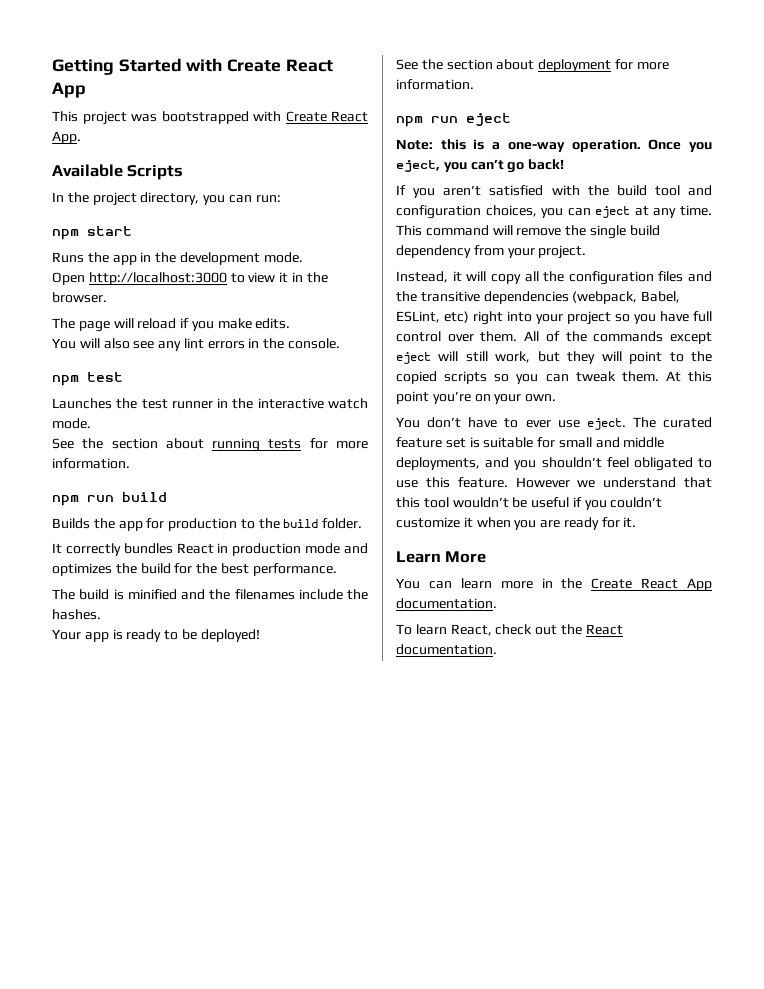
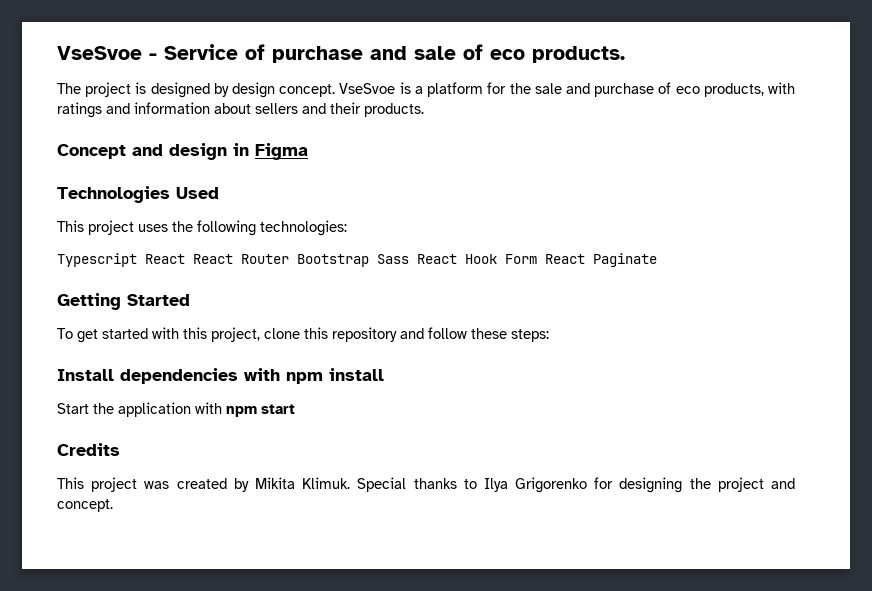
[52,58,333,75] [52,82,86,98] [52,111,368,125] [52,131,81,144] [52,164,184,180] [52,192,281,206] [52,226,132,240] [52,252,303,265] [52,272,328,285] [52,292,107,303] [52,318,291,332] [52,338,341,351] [52,372,123,386] [52,398,368,409] [52,418,91,429] [52,438,368,452] [52,458,130,469] [52,492,167,506] [52,518,363,531] [52,543,368,556] [52,563,337,576] [52,589,368,600] [52,609,101,620] [52,629,260,642] [396,59,669,72] [396,79,474,90] [396,113,511,127] [396,139,712,152] [396,159,565,173] [396,185,712,198] [396,205,712,219] [396,225,660,239] [396,245,587,259] [396,271,712,285] [396,291,681,304] [396,311,712,325] [396,331,712,344] [396,351,712,364] [396,371,712,384] [396,391,557,404] [396,417,712,430] [396,437,665,448] [396,457,712,471] [396,477,712,488] [396,497,663,510] [396,517,637,530] [396,551,487,563] [396,578,712,591] [396,598,497,609] [396,624,623,636] [396,644,497,655] Getting Started with Create React App // This project was bootstrapped with Create React App. // Available Scripts // In the project directory, you can run: // npm start // Runs the app in the development mode. // Open http://localhost:3000 to view it in the browser. // The page will reload if you make edits. // You will also see any lint errors in the console. // npm test // Launches the test runner in the interactive watch mode. // See the section about running tests for more information. // npm run build // Builds the app for production to the build folder. // It correctly bundles React in production mode and optimizes the build for the best performance. // The build is minified and the filenames include the hashes. // Your app is ready to be deployed! // See the section about deployment for more information. // npm run eject // Note: this is a one-way operation. Once you eject, you can’t go back! // If you aren’t satisfied with the build tool and configuration choices, you can eject at any time. This command will remove the single build dependency from your project. // Instead, it will copy all the configuration files and the transitive dependencies (webpack, Babel, ESLint, etc) right into your project so you have full control over them. All of the commands except eject will still work, but they will point to the copied scripts so you can tweak them. At this point you’re on your own. // You don’t have to ever use eject. The curated feature set is suitable for small and middle deployments, and you shouldn’t feel obligated to use this feature. However we understand that this tool wouldn’t be useful if you couldn’t customize it when you are ready for it. // Learn More // You can learn more in the Create React App documentation. // To learn React, check out the React documentation. -> [57,44,625,63] [57,82,796,98] [57,102,424,118] [57,143,308,160] [57,186,219,203] [57,220,347,236] [57,253,657,267] [57,293,190,310] [57,327,549,343] [57,368,384,384] [57,402,295,417] [57,443,120,456] [57,477,795,493] [57,499,113,512] VseSvoe - Service of purchase and sale of eco products. // The project is designed by design concept. VseSvoe is a platform for the sale and purchase of eco products, with ratings and information about sellers and their products. // Concept and design in Figma // Technologies Used // This project uses the following technologies: // Typescript React React Router Bootstrap Sass React Hook Form React Paginate // Getting Started // To get started with this project, clone this repository and follow these steps: // Install dependencies with npm install // Start the application with npm start // Credits // This project was created by Mikita Klimuk. Special thanks to Ilya Grigorenko for designing the project and concept.

